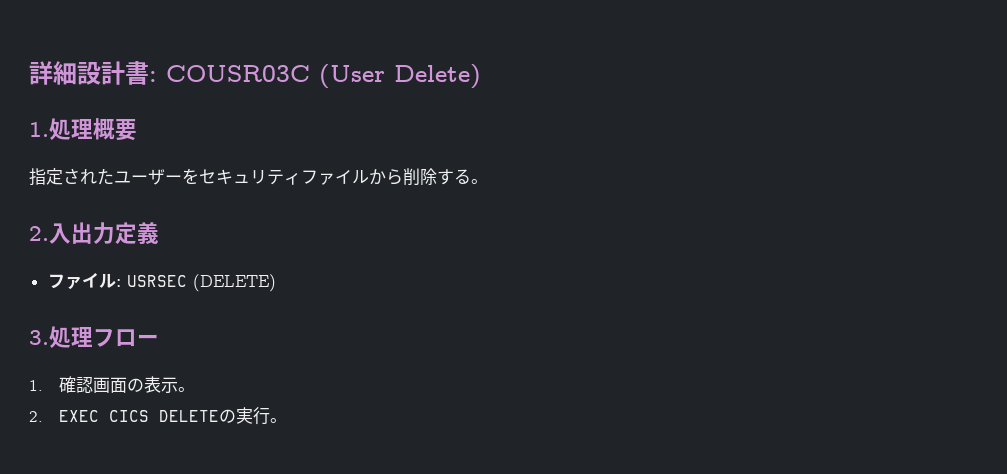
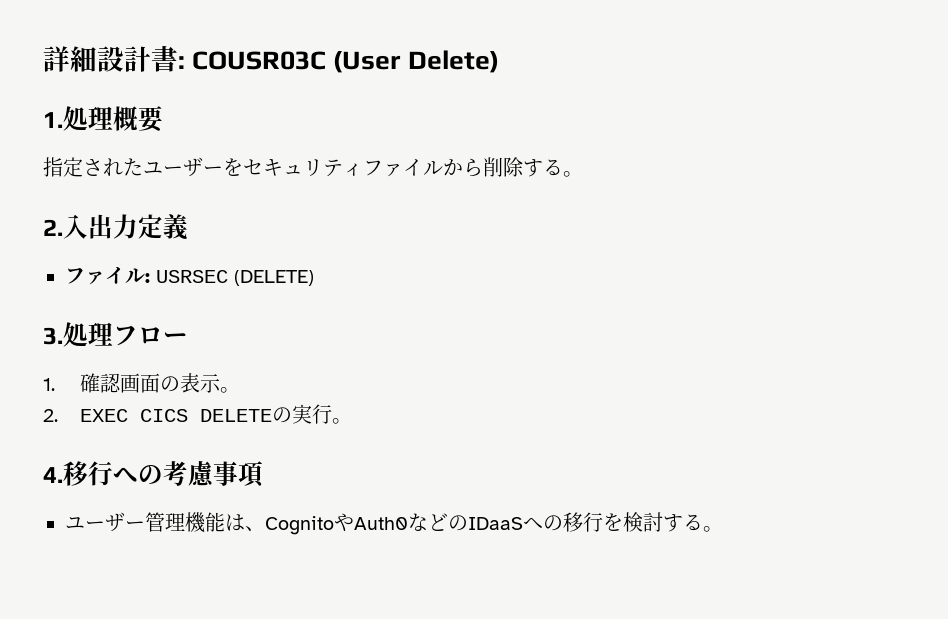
(287, 420) none -> [43,461,264,487] [65,512,723,535] // 4.移行への考慮事項 // ユーザー管理機能は、CognitoやAuth0などのIDaaSへの移行を検討する。

